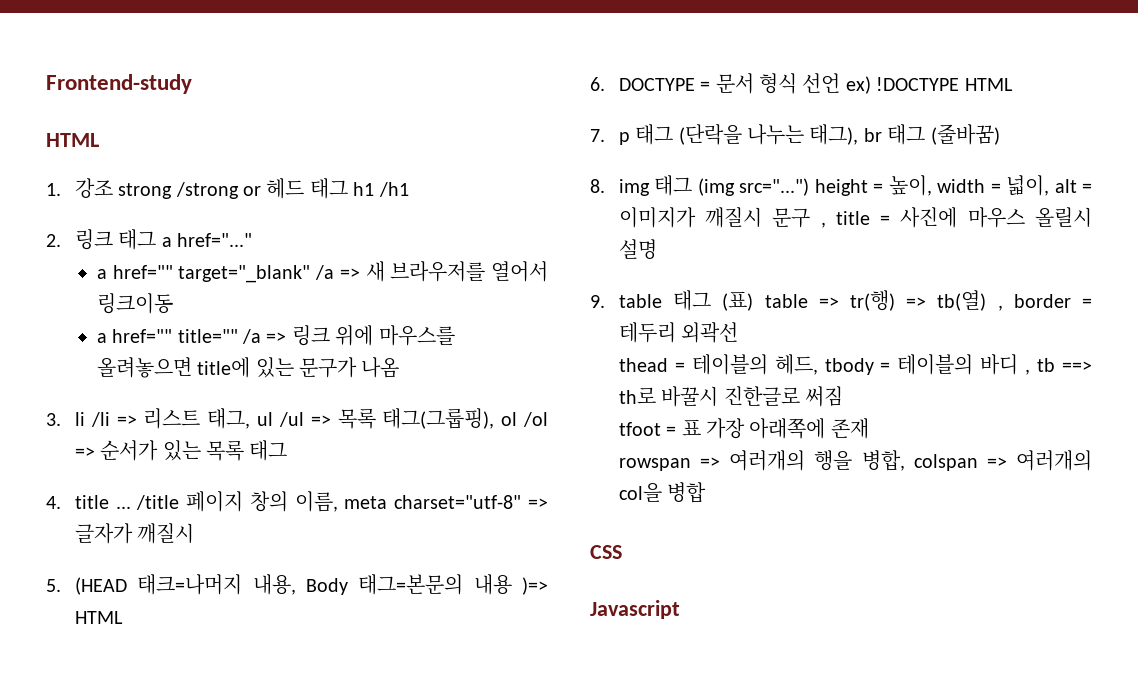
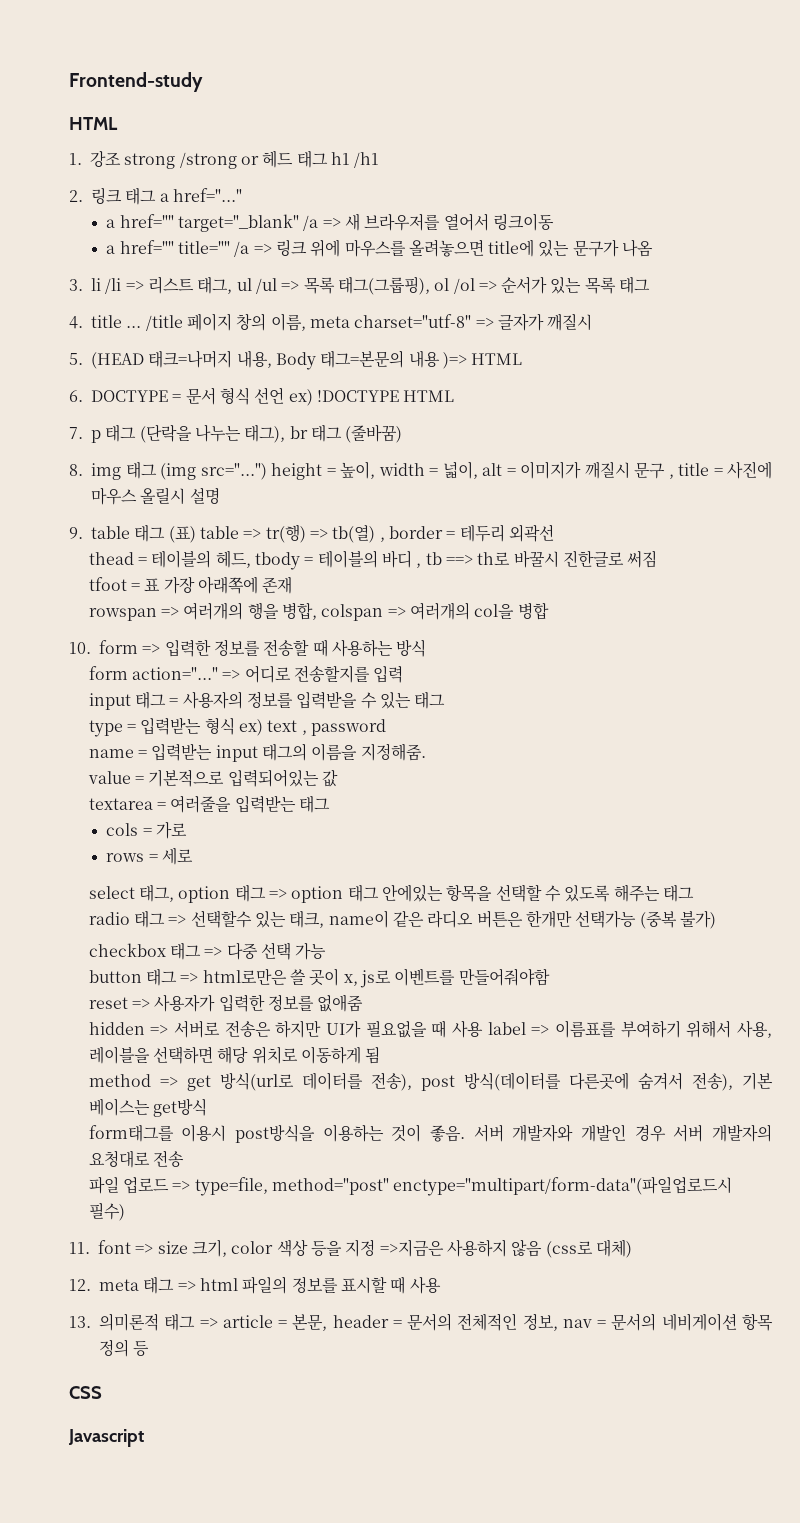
(707, 492) none -> [69,639,427,657] [88,665,404,683] [88,691,446,710] [88,717,386,737] [88,743,426,762] [87,769,338,787] [88,795,330,813] [106,821,187,839] [106,847,193,865] [88,884,694,903] [88,910,716,929] [88,942,327,960] [88,968,550,988] [88,994,364,1012] [88,1020,772,1038] [88,1046,381,1064] [88,1072,774,1091] [88,1098,207,1117] [88,1124,773,1143] [88,1150,184,1168] [88,1176,733,1196] [88,1203,125,1221] [69,1239,632,1258] [69,1276,441,1294] [69,1313,773,1331] [99,1339,150,1357] // 10. form => 입력한 정보를 전송할 때 사용하는 방식 // form action="..." => 어디로 전송할지를 입력 // input 태그 = 사용자의 정보를 입력받을 수 있는 태그 // type = 입력받는 형식 ex) text , password // name = 입력받는 input 태그의 이름을 지정해줌. // value = 기본적으로 입력되어있는 값 // textarea = 여러줄을 입력받는 태그 // cols = 가로 // rows = 세로 // select 태그, option 태그 => option 태그 안에있는 항목을 선택할 수 있도록 해주는 태그 // radio 태그 => 선택할수 있는 태크, name이 같은 라디오 버튼은 한개만 선택가능 (중복 불가) // checkbox 태그 => 다중 선택 가능 // button 태그 => html로만은 쓸 곳이 x, js로 이벤트를 만들어줘야함 // reset => 사용자가 입력한 정보를 없애줌 // hidden => 서버로 전송은 하지만 UI가 필요없을 때 사용 label => 이름표를 부여하기 위해서 사용, 레이블을 선택하면 해당 위치로 이동하게 됨 // method => get 방식(url로 데이터를 전송), post 방식(데이터를 다른곳에 숨겨서 전송), 기본 베이스는 get방식 // form태그를 이용시 post방식을 이용하는 것이 좋음. 서버 개발자와 개발인 경우 서버 개발자의 요청대로 전송 // 파일 업로드 => type=file, method="post" enctype="multipart/form-data"(파일업로드시 필수) // 11. font => size 크기, color 색상 등을 지정 =>지금은 사용하지 않음 (css로 대체) // 12. meta 태그 => html 파일의 정보를 표시할 때 사용 // 13. 의미론적 태그 => article = 본문, header = 문서의 전체적인 정보, nav = 문서의 네비게이션 항목 정의 등

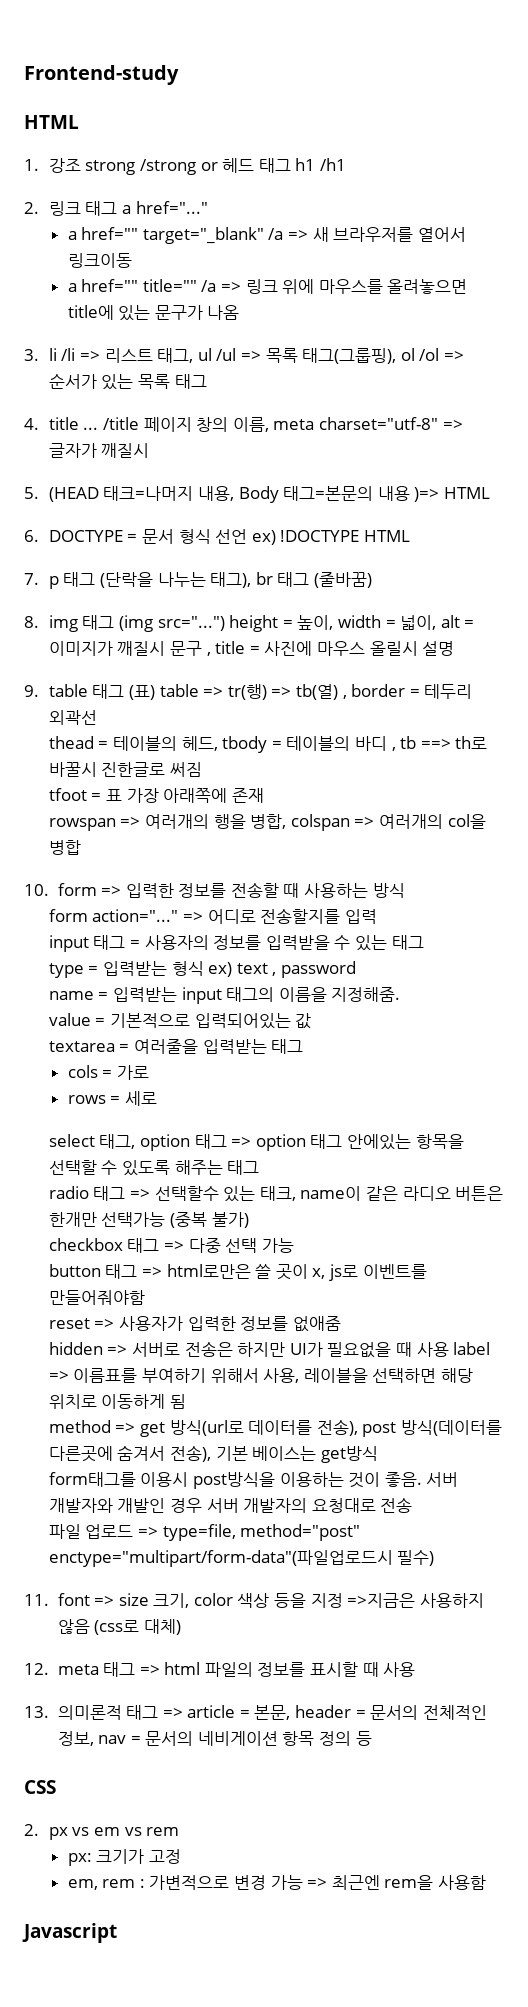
(102, 1392) none -> [24,1824,180,1840] [67,1849,181,1866] [67,1875,486,1890] // 2. px vs em vs rem // px: 크기가 고정 // em, rem : 가변적으로 변경 가능 => 최근엔 rem을 사용함

